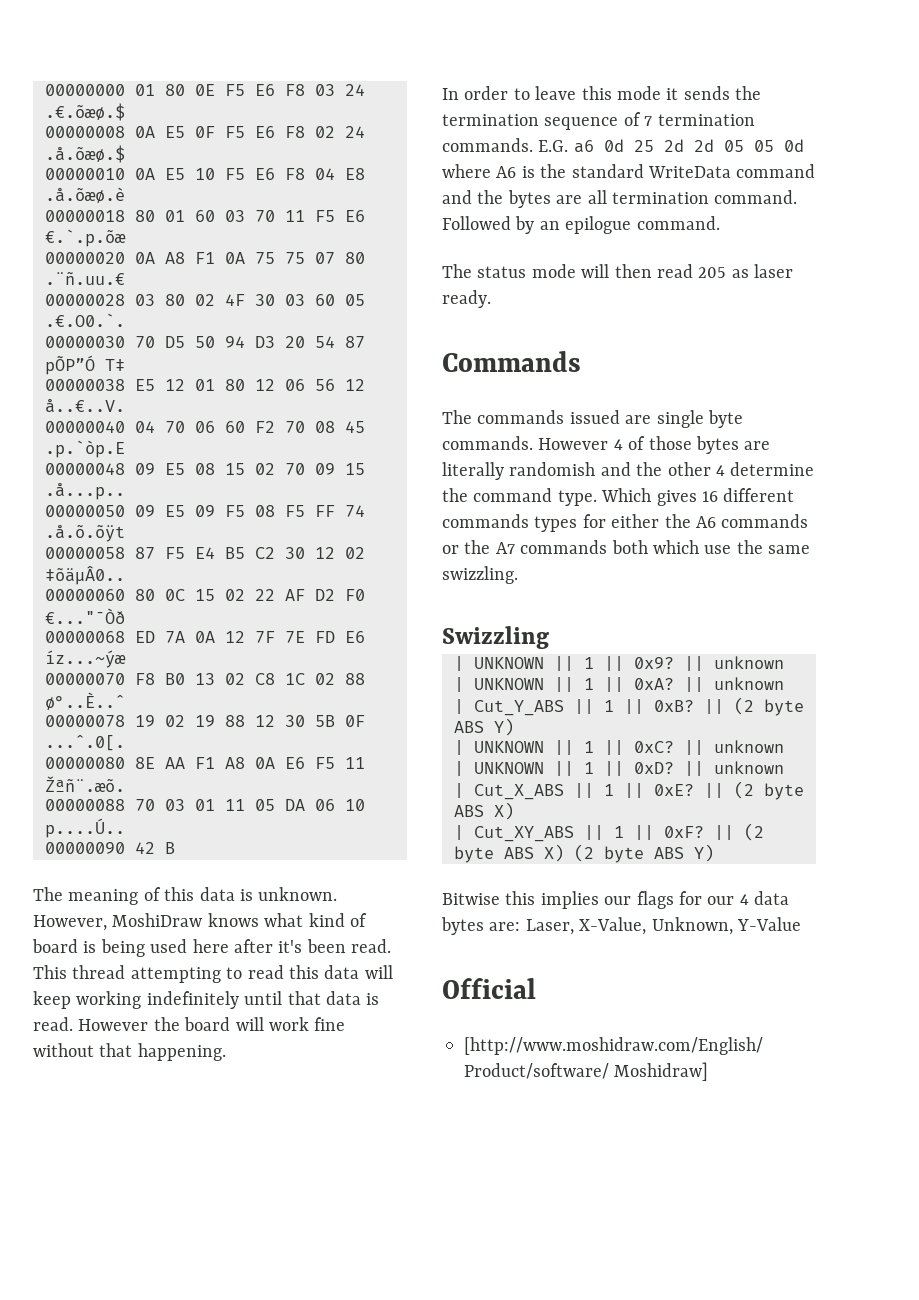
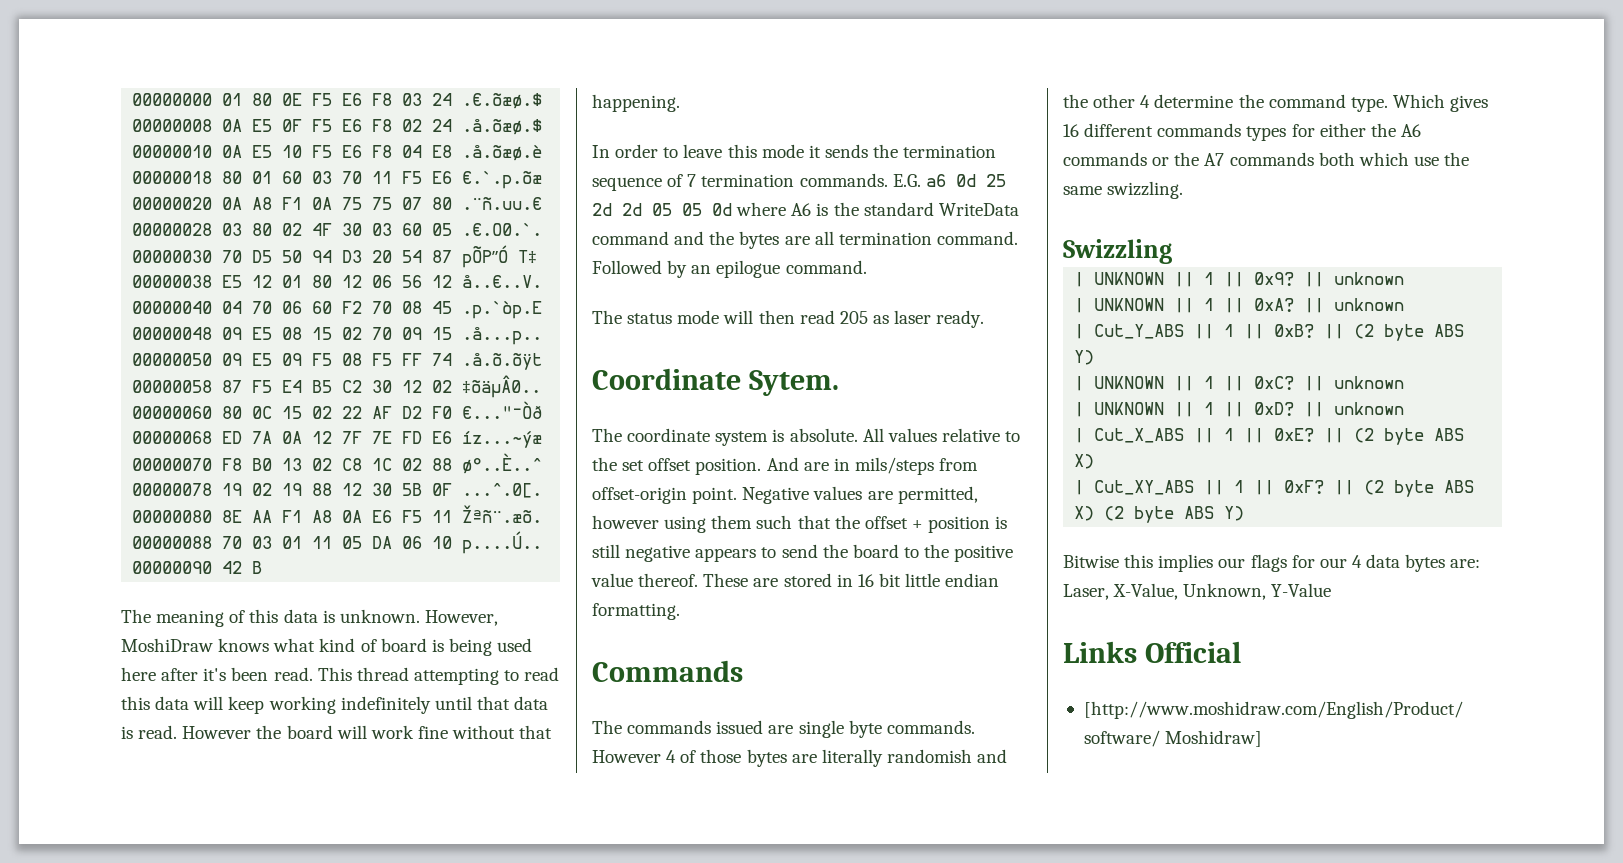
(491, 299) none -> [592,368,839,396] [592,428,1021,446] [592,457,979,475] [592,486,978,504] [592,515,1008,533] [592,544,1014,562] [591,573,1000,587] [592,603,680,620] // Coordinate Sytem. // The coordinate system is absolute. All values relative to the set offset position. And are in mils/steps from offset-origin point. Negative values are permitted, however using them such that the offset + position is still negative appears to send the board to the positive value thereof. These are stored in 16 bit little endian formatting.
(801, 924) none -> [1063,641,1137,663] Links

